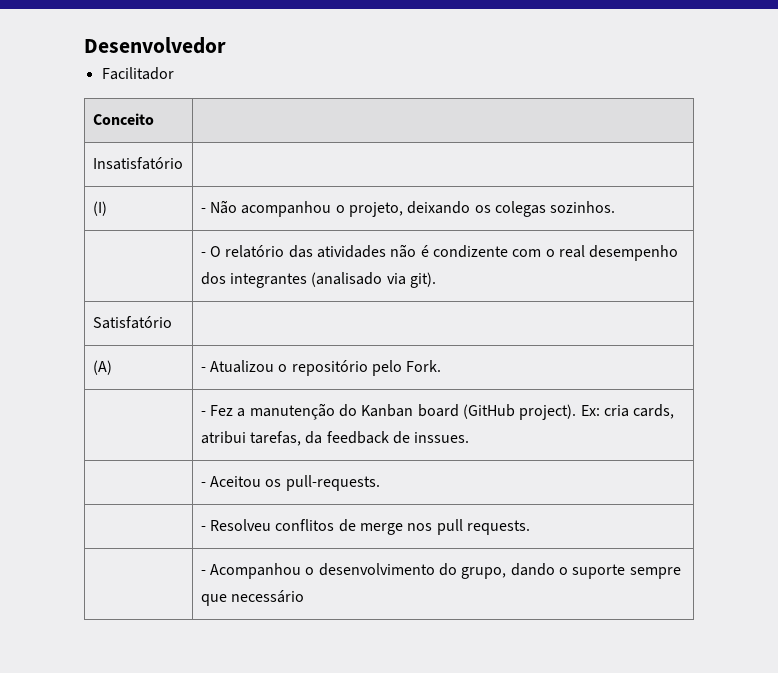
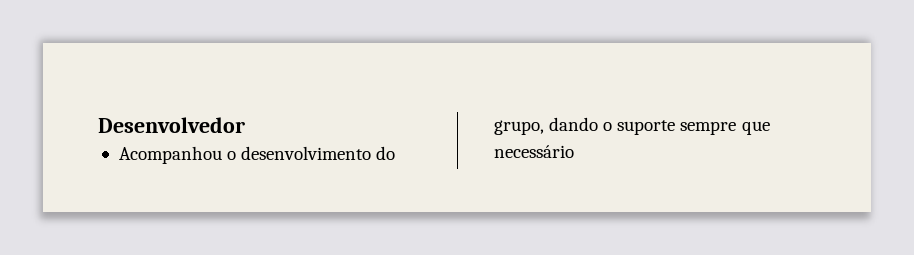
[101,67,174,80] [92,113,154,125] [92,157,183,170] [92,201,107,216] [200,200,616,217] [200,244,679,261] [200,272,437,288] [92,316,172,329] [92,360,112,375] [200,360,442,376] [200,403,675,420] [200,431,470,446] [200,475,380,491] [200,519,531,535] [200,570,206,575] Facilitador // Conceito | // Insatisfatório | // (I) | - Não acompanhou o projeto, deixando os colegas sozinhos. // | - O relatório das atividades não é condizente com o real desempenho dos integrantes (analisado via git). // Satisfatório | // (A) | - Atualizou o repositório pelo Fork. // | - Fez a manutenção do Kanban board (GitHub project). Ex: cria cards, atribui tarefas, da feedback de inssues. // | - Aceitou os pull-requests. // | - Resolveu conflitos de merge nos pull requests. // | - -> (245, 125) none

